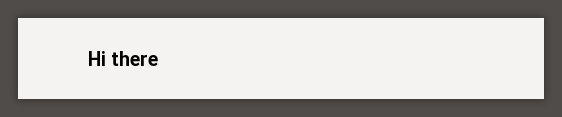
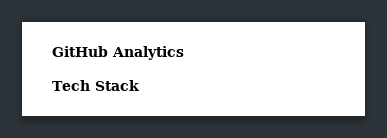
[88,51,159,66] Hi there -> [52,46,184,60] [52,80,139,91] GitHub Analytics // Tech Stack

